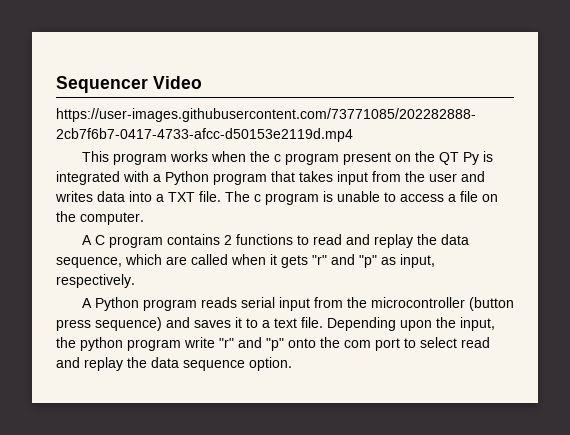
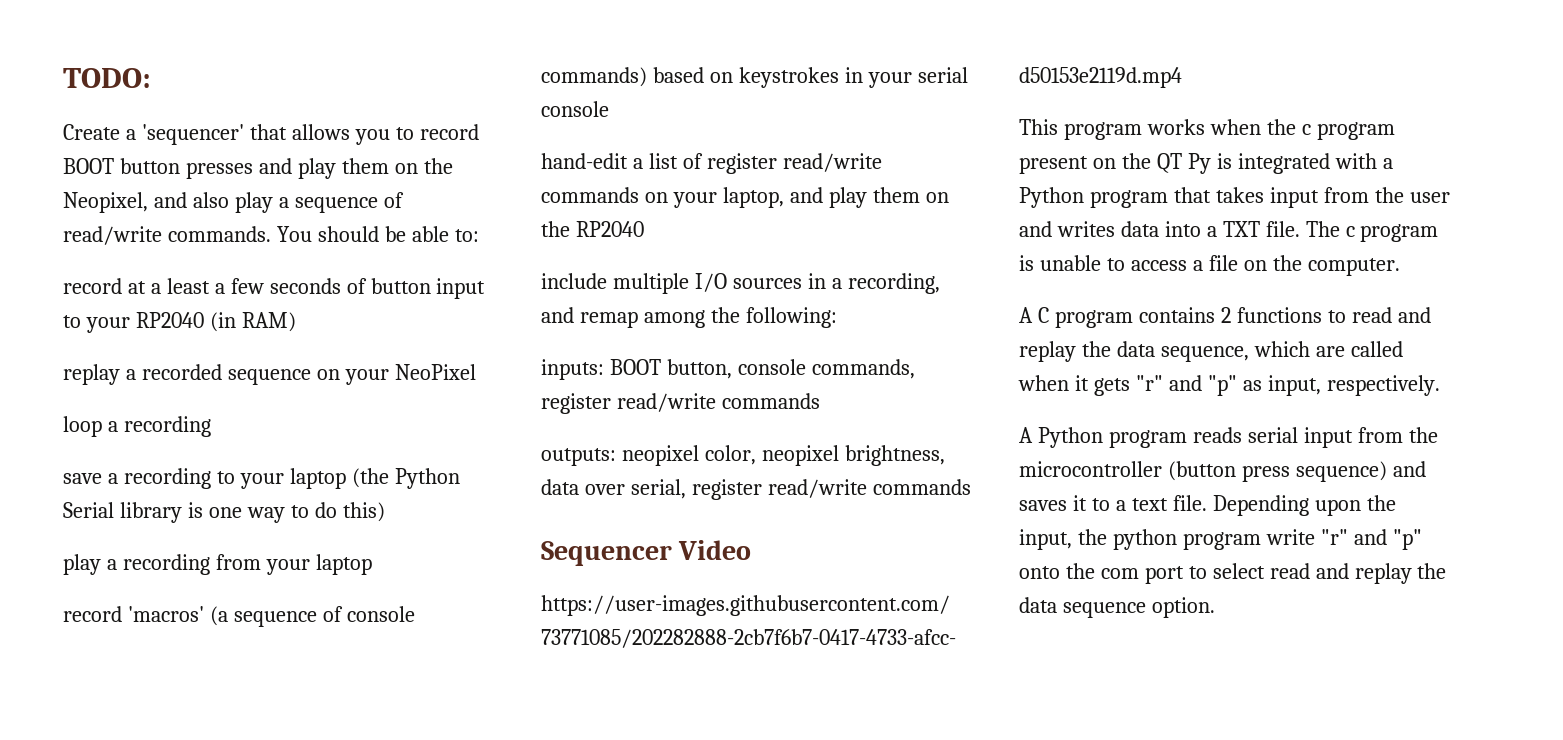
(56, 84) none -> [63,68,151,88] [63,124,479,145] [63,158,453,179] [63,192,404,213] [63,226,479,245] [63,278,486,299] [63,312,296,333] [63,364,476,385] [63,416,211,437] [63,468,460,489] [63,502,385,523] [63,554,372,575] [63,606,415,627] [541,67,968,88] [541,101,609,117] [541,153,882,174] [541,187,949,208] [541,221,644,237] [541,273,940,294] [541,307,837,328] [541,359,915,380] [541,393,820,414] [541,445,945,466] [541,479,971,500] TODO: // Create a 'sequencer' that allows you to record BOOT button presses and play them on the Neopixel, and also play a sequence of read/write commands. You should be able to: // record at a least a few seconds of button input to your RP2040 (in RAM) // replay a recorded sequence on your NeoPixel // loop a recording // save a recording to your laptop (the Python Serial library is one way to do this) // play a recording from your laptop // record 'macros' (a sequence of console commands) based on keystrokes in your serial console // hand-edit a list of register read/write commands on your laptop, and play them on the RP2040 // include multiple I/O sources in a recording, and remap among the following: // inputs: BOOT button, console commands, register read/write commands // outputs: neopixel color, neopixel brightness, data over serial, register read/write commands //

